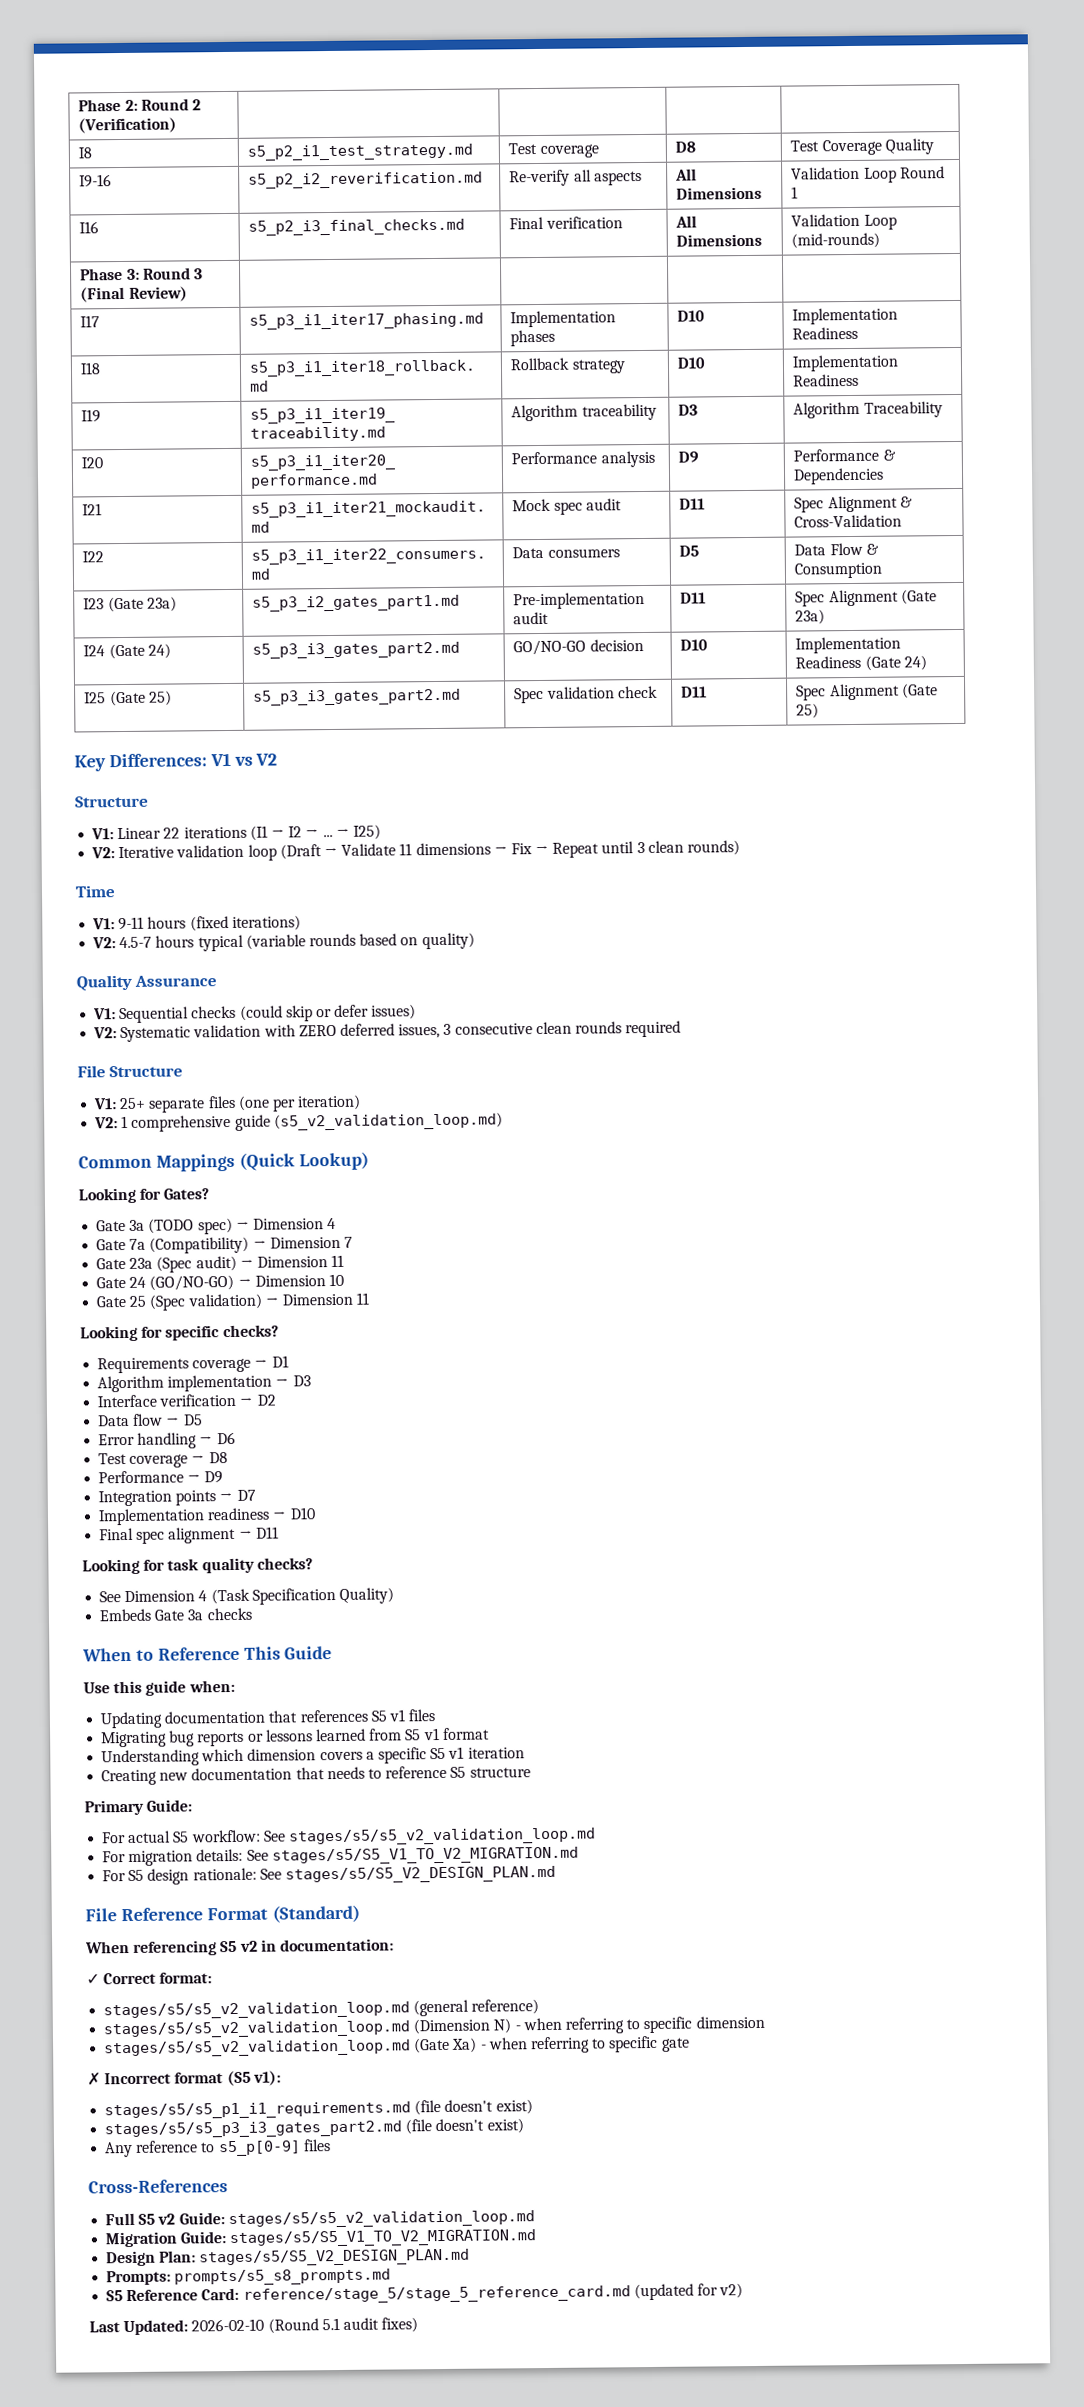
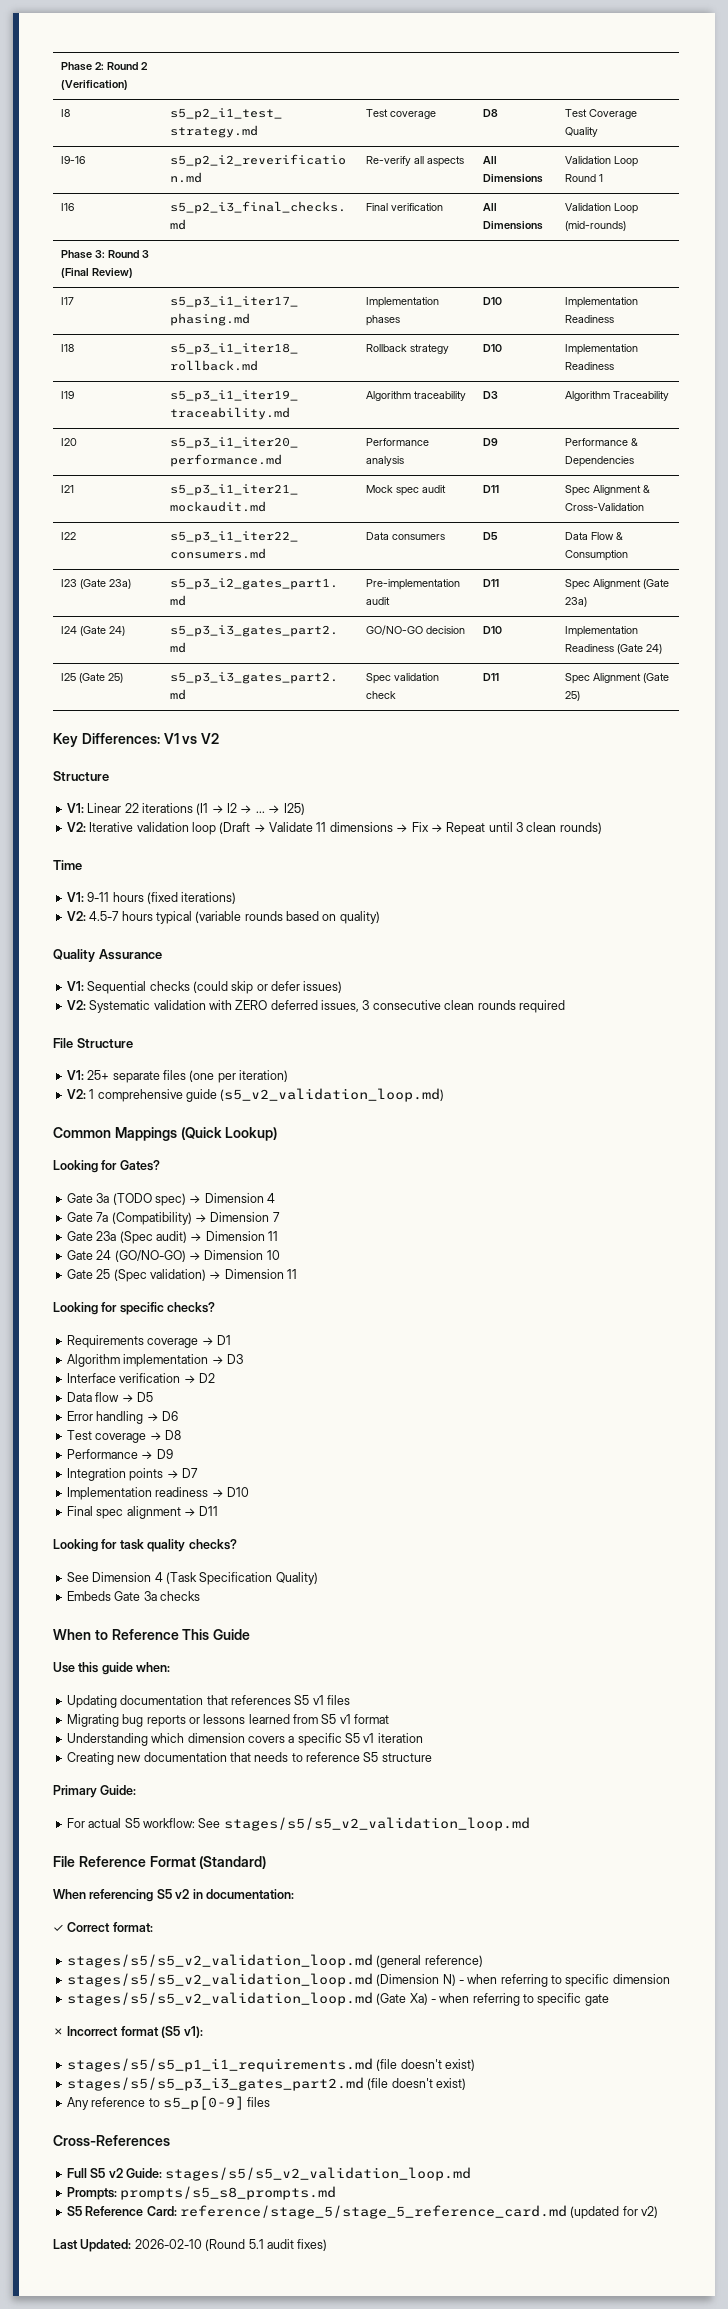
[102,1846,579,1867] [102,1865,556,1885] // For migration details: See stages/s5/S5_V1_TO_V2_MIGRATION.md // For S5 design rationale: See stages/s5/S5_V2_DESIGN_PLAN.md -> (530, 1824) none
[105,2229,537,2248] [106,2248,471,2267] // Migration Guide: stages/s5/S5_V1_TO_V2_MIGRATION.md // Design Plan: stages/s5/S5_V2_DESIGN_PLAN.md -> (472, 2174) none

